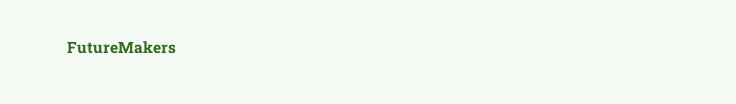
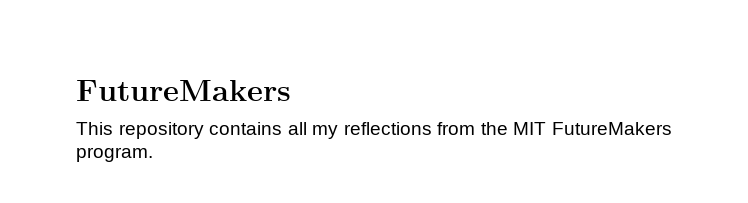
[67,41,176,54] FutureMakers -> [76,80,291,101] [76,122,672,139] [76,147,153,162] FutureMakers // This repository contains all my reflections from the MIT FutureMakers program.

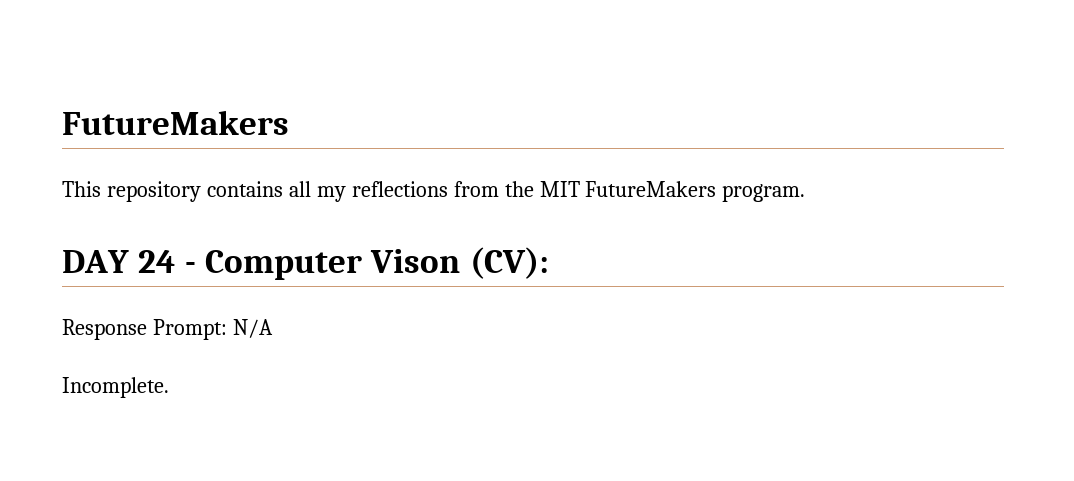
(153, 154) none -> [62,247,549,280] [62,319,273,340] [62,377,169,398] // DAY 24 - Computer Vison (CV): // Response Prompt: N/A // Incomplete.

